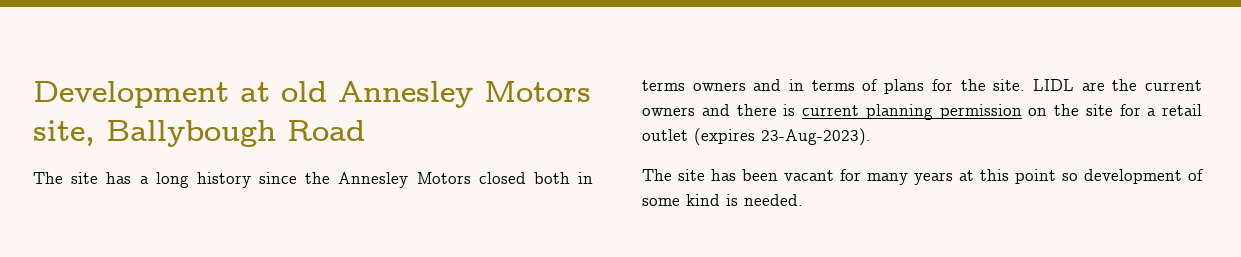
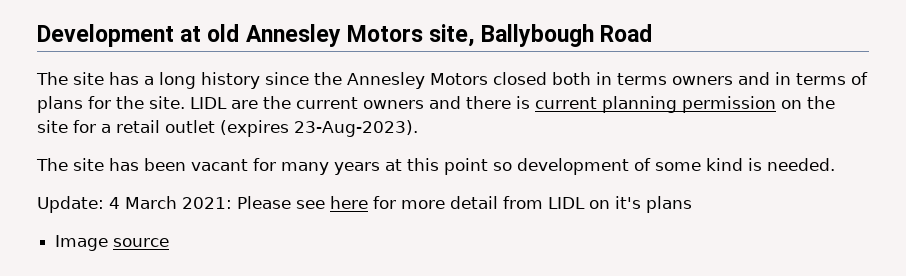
(803, 200) none -> [37,196,692,213] [55,235,170,251] // Update: 4 March 2021: Please see here for more detail from LIDL on it's plans // Image source

